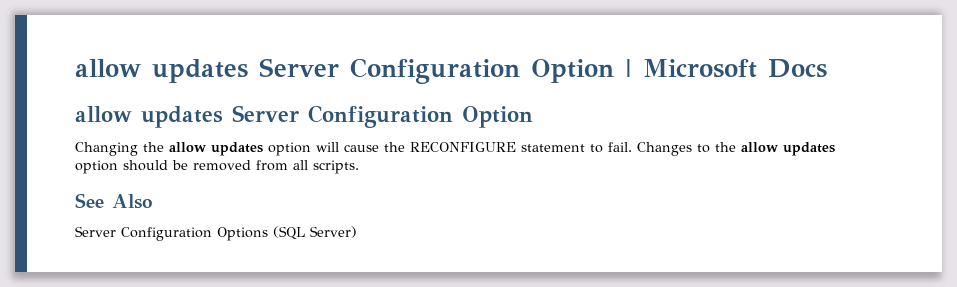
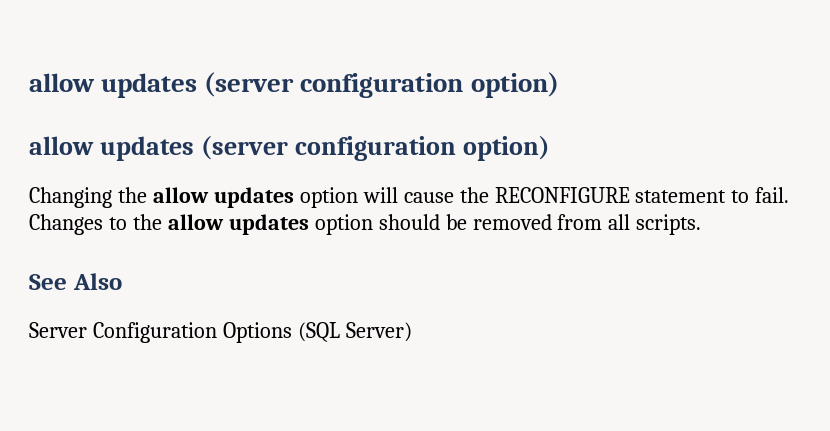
[75,58,827,84] [75,105,533,128] allow updates Server Configuration Option | Microsoft Docs // allow updates Server Configuration Option -> [29,72,559,98] [29,136,550,161] allow updates (server configuration option) // allow updates (server configuration option)

